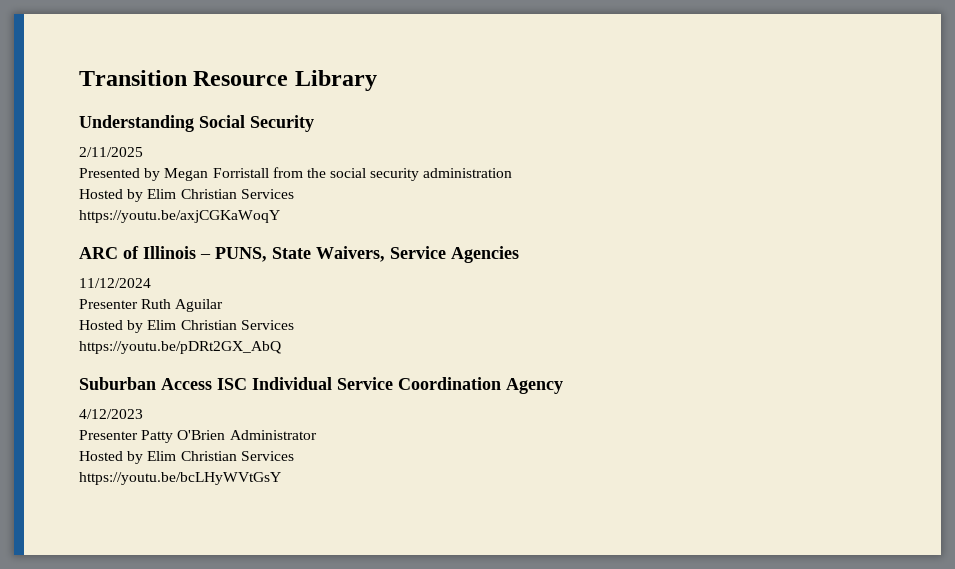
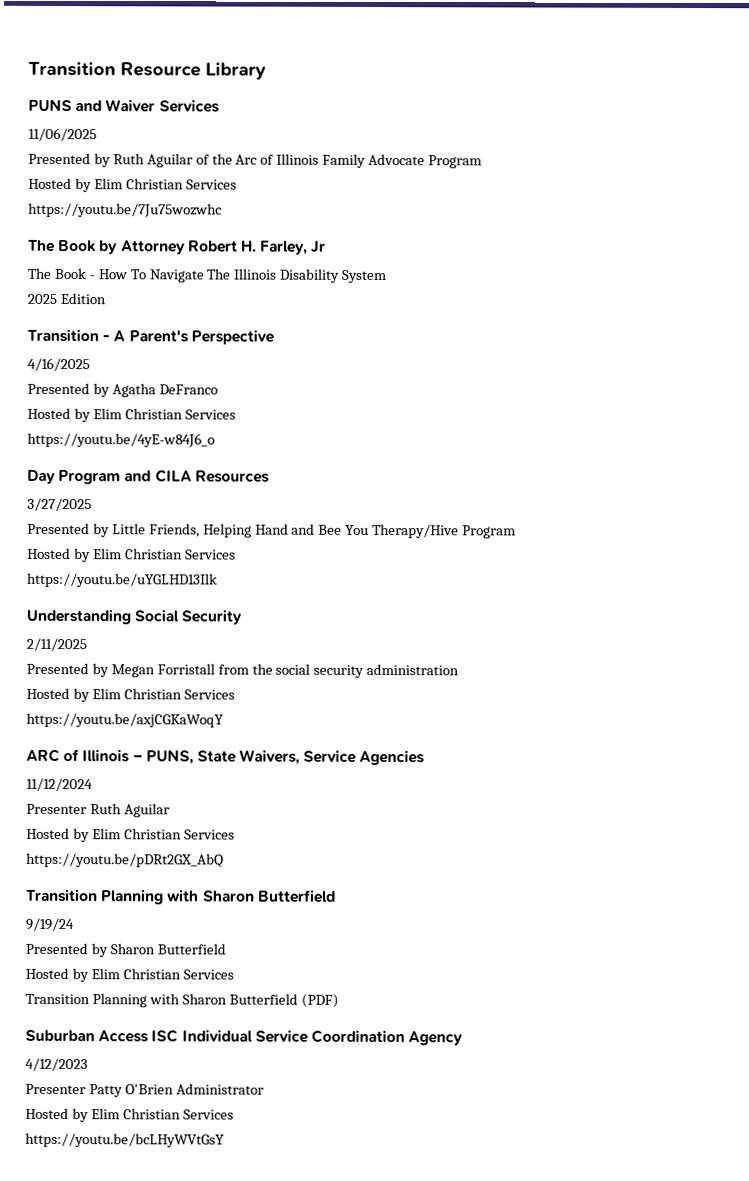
(377, 80) none -> [28,99,220,113] [28,127,97,142] [28,152,483,169] [28,177,237,193] [28,202,222,218] [28,239,327,255] [27,267,388,284] [27,293,106,305] [27,328,274,345] [27,357,90,372] [27,382,218,398] [27,407,236,423] [27,432,215,448] [27,469,270,485] [27,497,92,512] [27,522,517,539] [27,547,236,563] [27,572,218,588] // PUNS and Waiver Services // 11/06/2025 // Presented by Ruth Aguilar of the Arc of Illinois Family Advocate Program // Hosted by Elim Christian Services // https://youtu.be/7Ju75wozwhc // The Book by Attorney Robert H. Farley, Jr // The Book - How To Navigate The Illinois Disability System // 2025 Edition // Transition - A Parent's Perspective // 4/16/2025 // Presented by Agatha DeFranco // Hosted by Elim Christian Services // https://youtu.be/4yE-w84J6_o // Day Program and CILA Resources // 3/27/2025 // Presented by Little Friends, Helping Hand and Bee You Therapy/Hive Program // Hosted by Elim Christian Services // https://youtu.be/uYGLHD13Ilk
(281, 347) none -> [26,888,336,905] [25,917,74,932] [25,942,226,958] [25,967,234,983] [25,993,339,1008] // Transition Planning with Sharon Butterfield // 9/19/24 // Presented by Sharon Butterfield // Hosted by Elim Christian Services // Transition Planning with Sharon Butterfield (PDF)

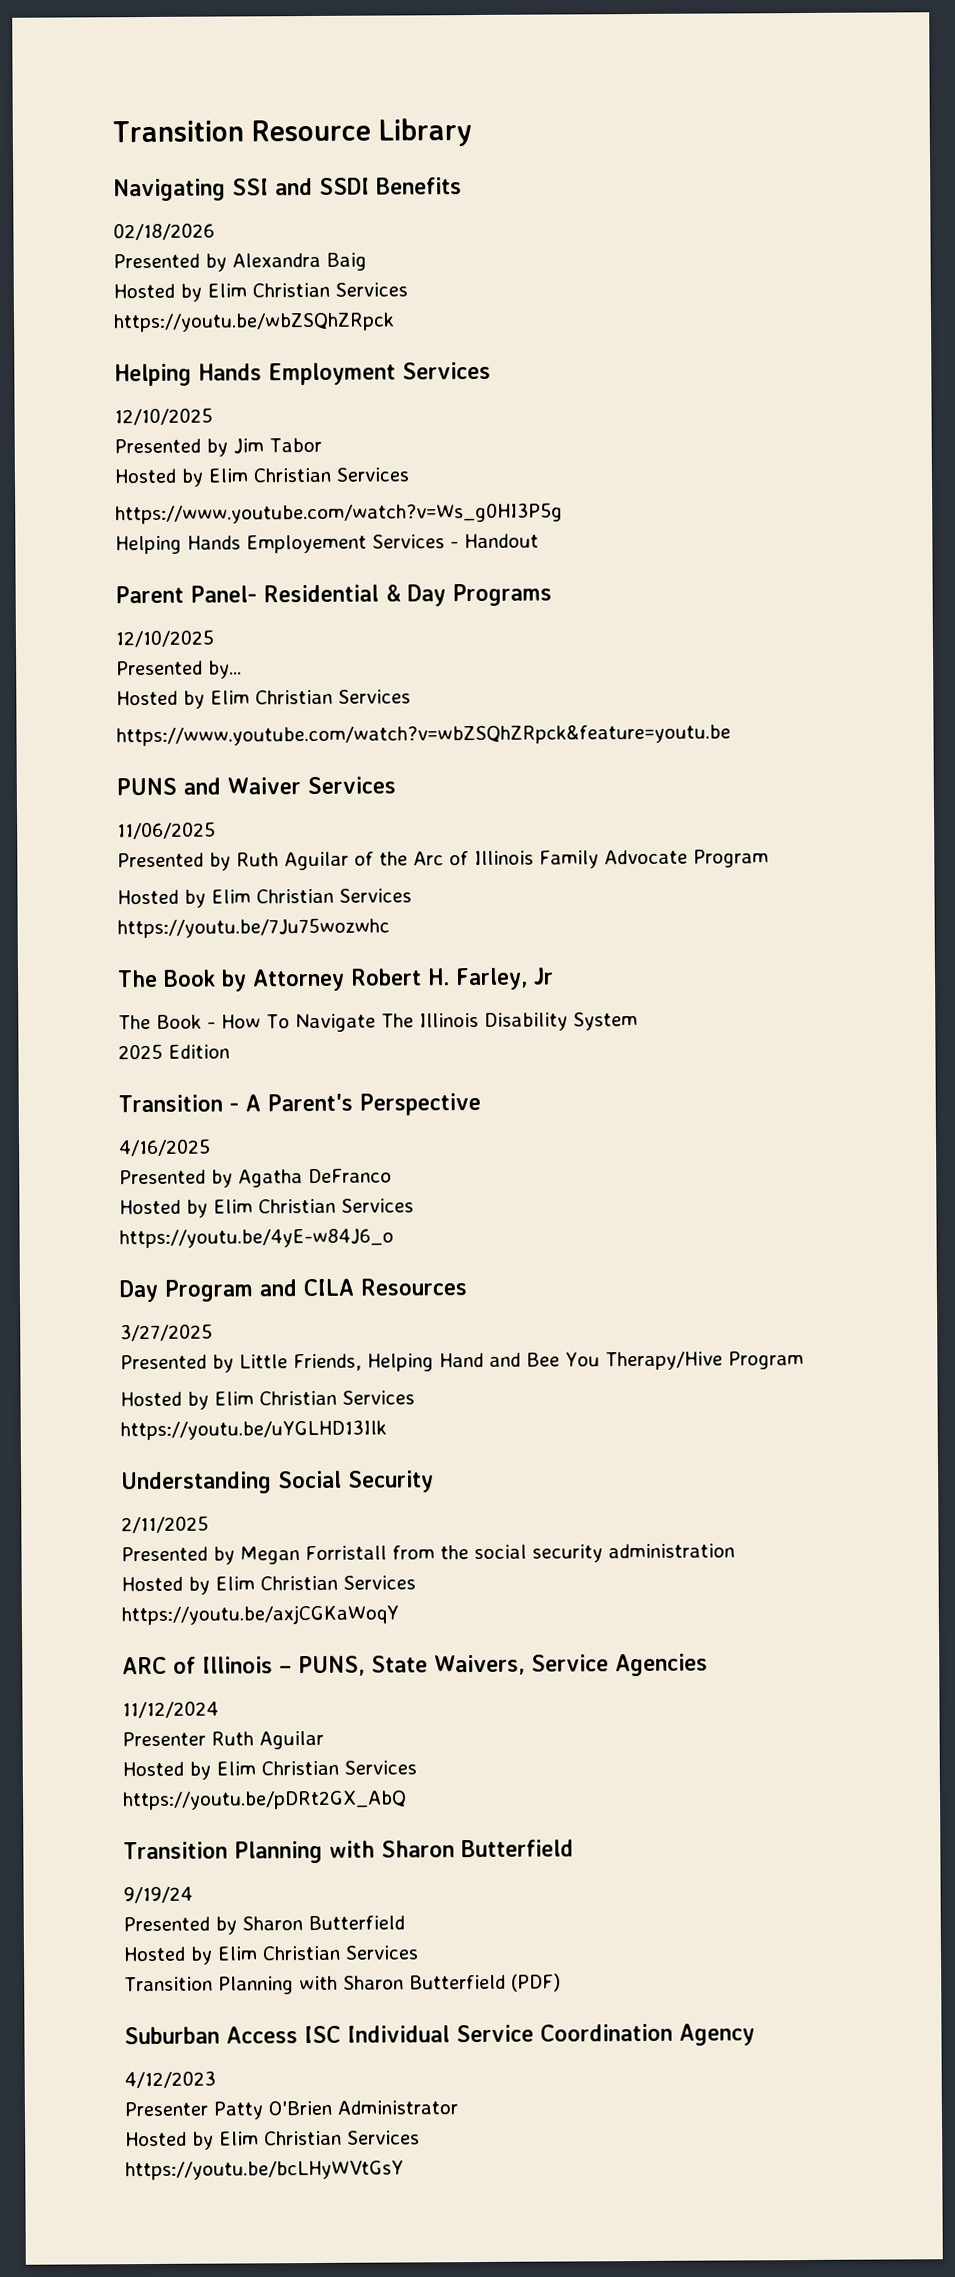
(266, 71) none -> [113,177,462,202] [113,222,215,241] [113,252,367,272] [113,282,408,302] [113,312,395,333] [114,361,491,387] [114,407,213,426] [114,437,322,457] [114,467,409,487] [115,502,563,525] [115,533,539,555] [115,583,552,607] [115,629,214,648] [116,660,242,679] [116,689,411,709] [116,723,731,747] // Navigating SSI and SSDI Benefits // 02/18/2026 // Presented by Alexandra Baig // Hosted by Elim Christian Services // https://youtu.be/wbZSQhZRpck // Helping Hands Employment Services // 12/10/2025 // Presented by Jim Tabor // Hosted by Elim Christian Services // https://www.youtube.com/watch?v=Ws_g0HI3P5g // Helping Hands Employement Services - Handout // Parent Panel- Residential & Day Programs // 12/10/2025 // Presented by... // Hosted by Elim Christian Services // https://www.youtube.com/watch?v=wbZSQhZRpck&feature=youtu.be

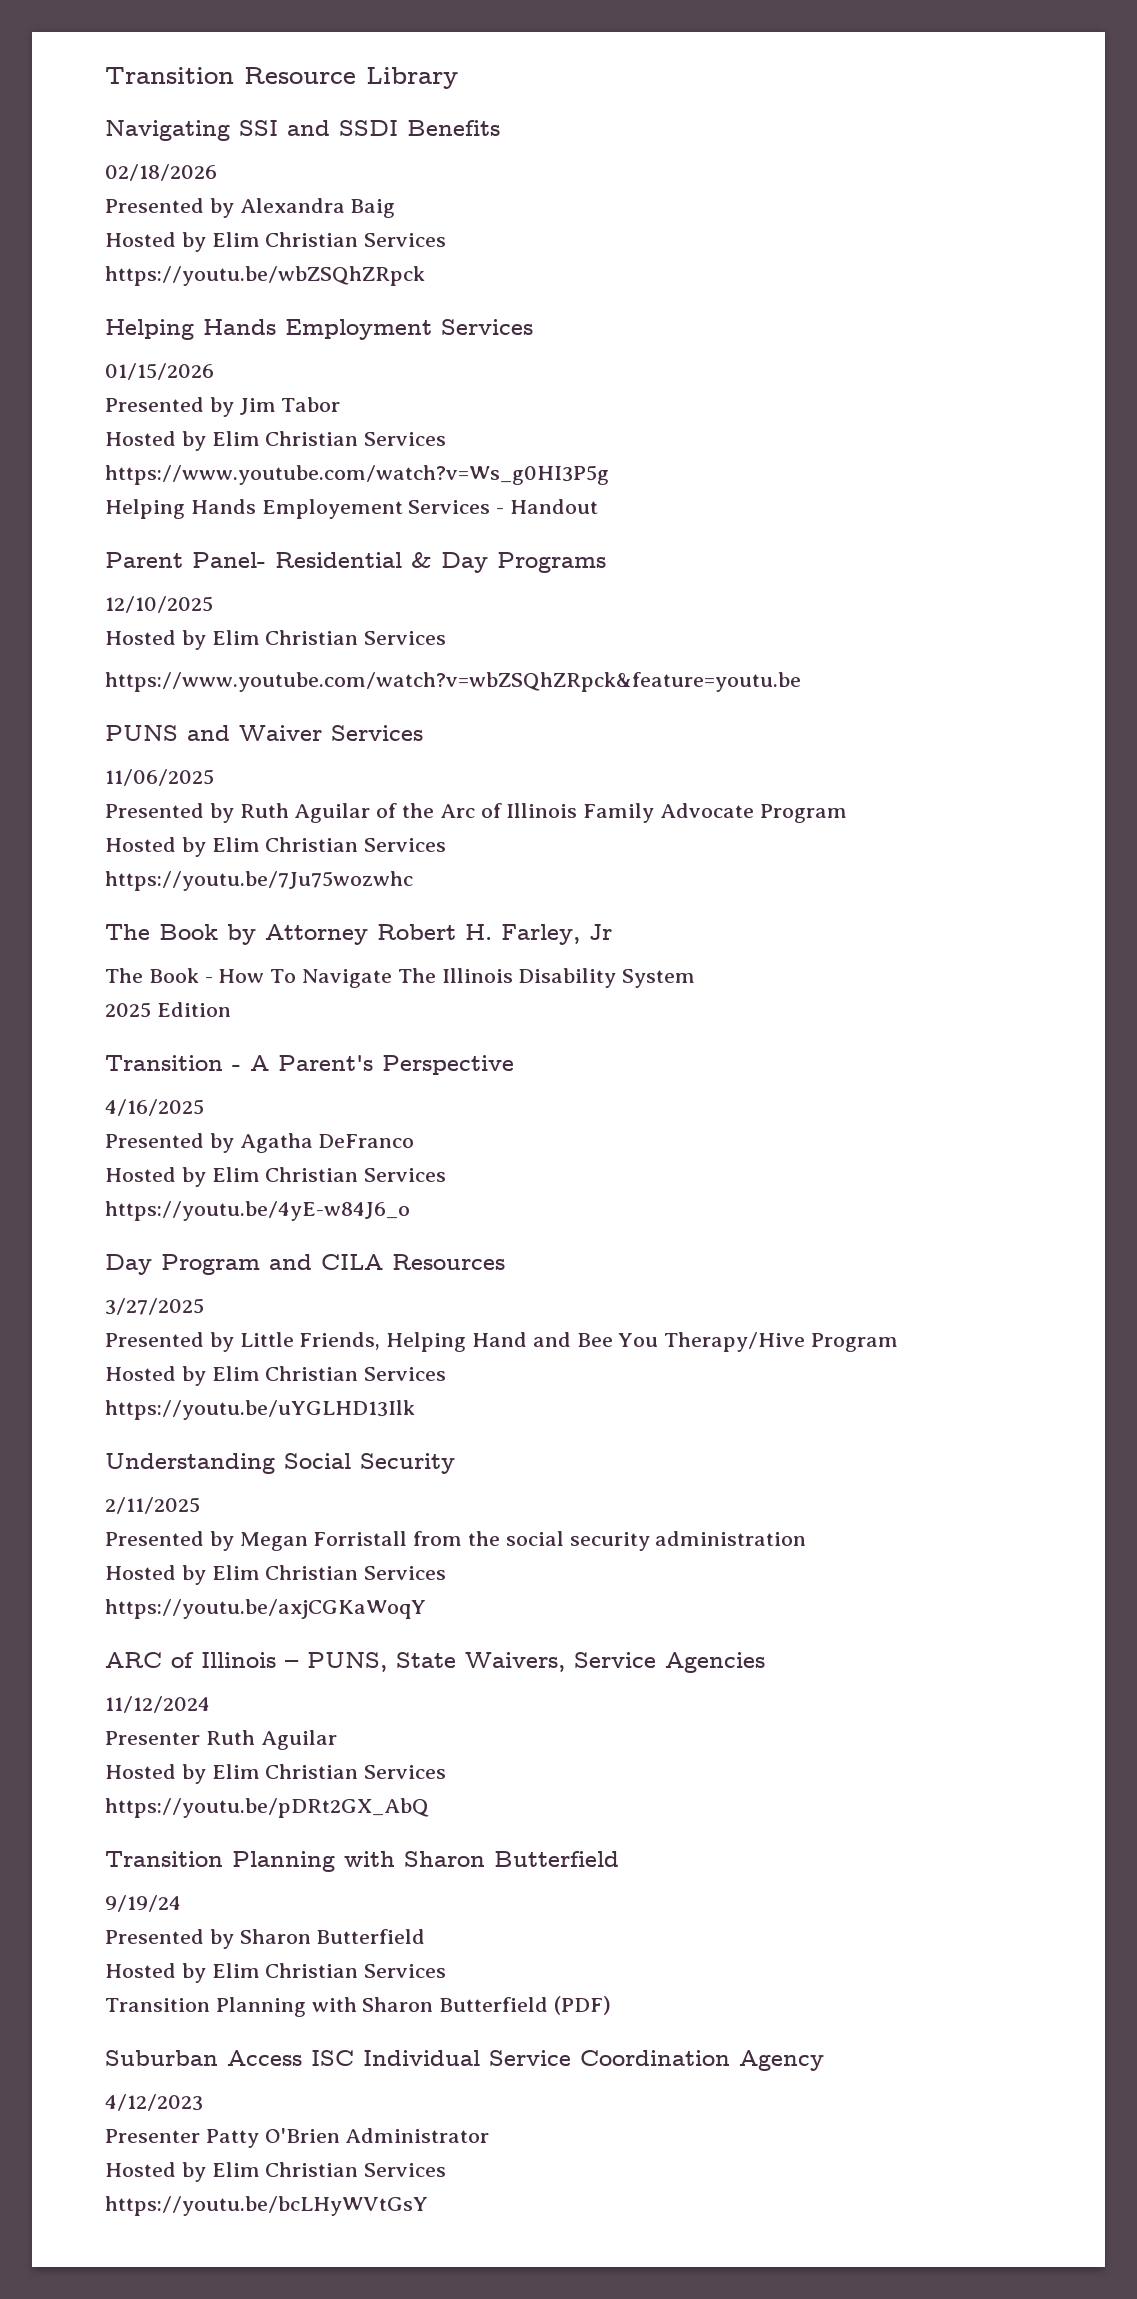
[114,407,213,426] 12/10/2025 -> [105,363,214,380] 01/15/2026
[116,660,242,679] // Presented by... -> (213, 604) none

